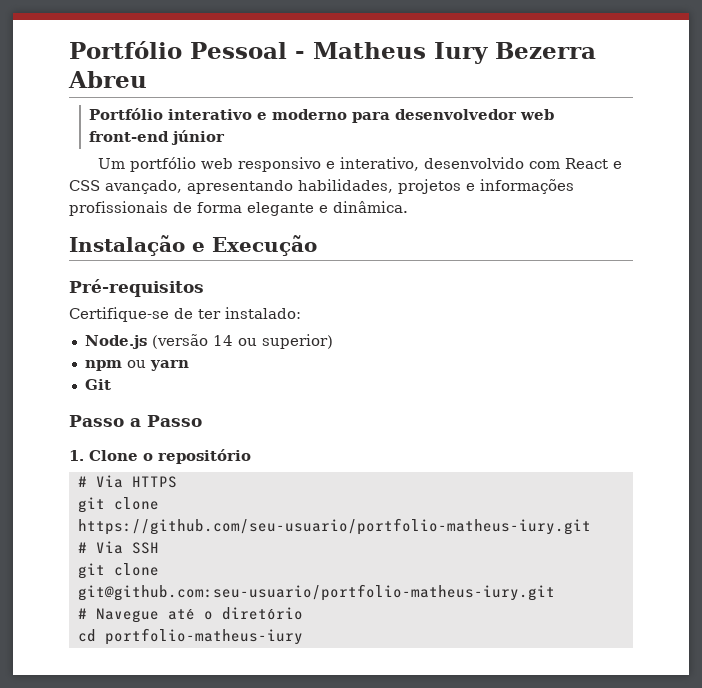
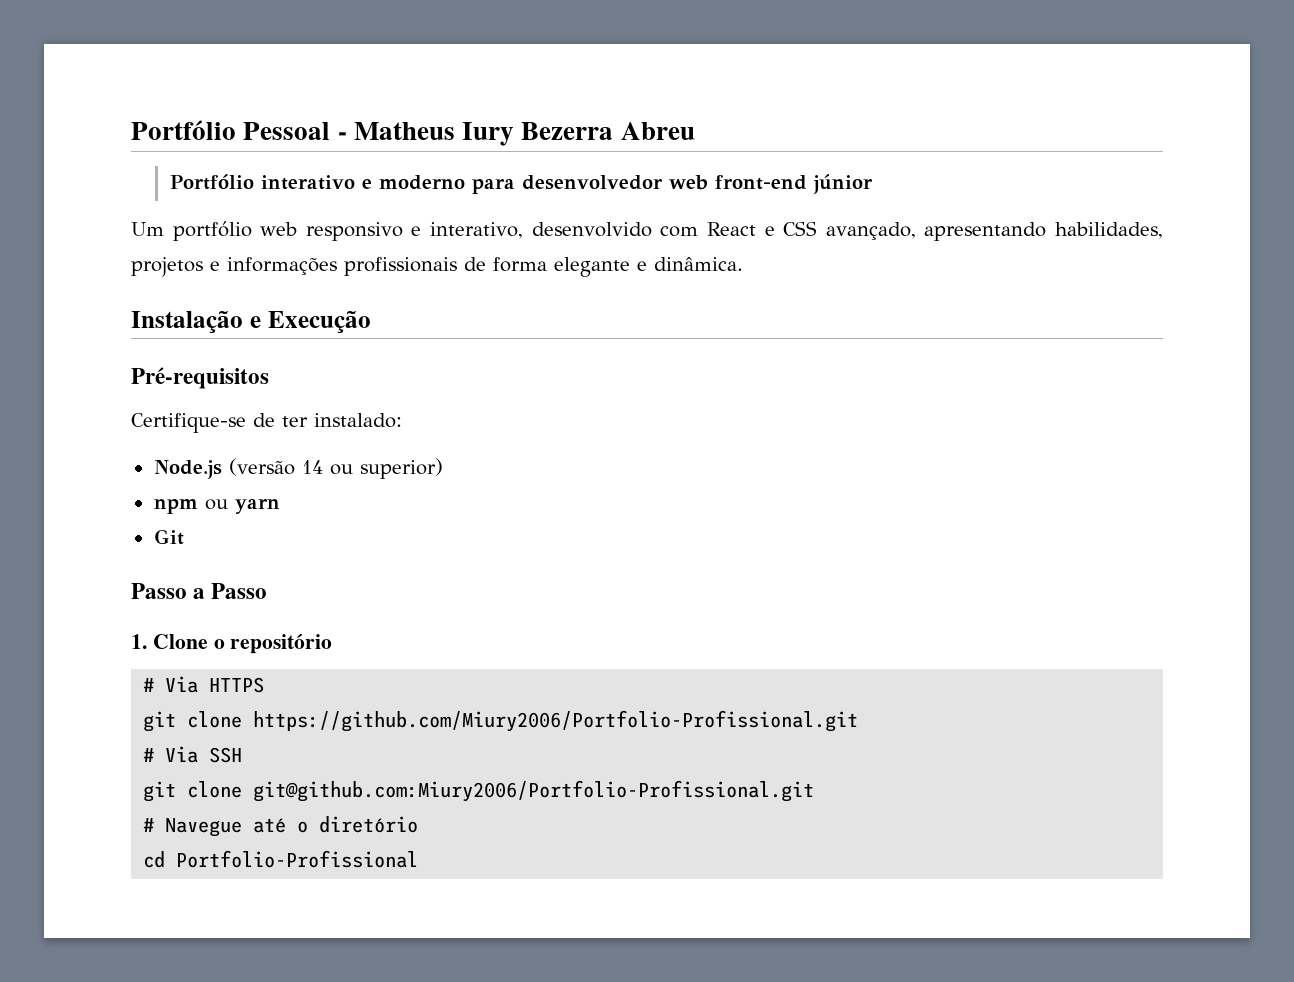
[77,518,591,535] https://github.com/seu-usuario/portfolio-matheus-iury.git -> [253,710,859,732] https://github.com/Miury2006/Portfolio-Profissional.git
[77,584,555,601] git@github.com:seu-usuario/portfolio-matheus-iury.git -> [253,780,815,802] git@github.com:Miury2006/Portfolio-Profissional.git
[104,628,303,645] portfolio-matheus-iury -> [176,850,419,868] Portfolio-Profissional

